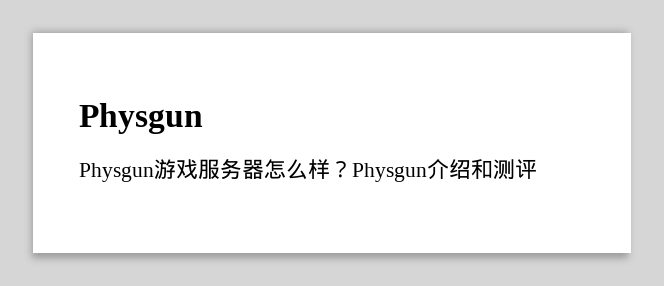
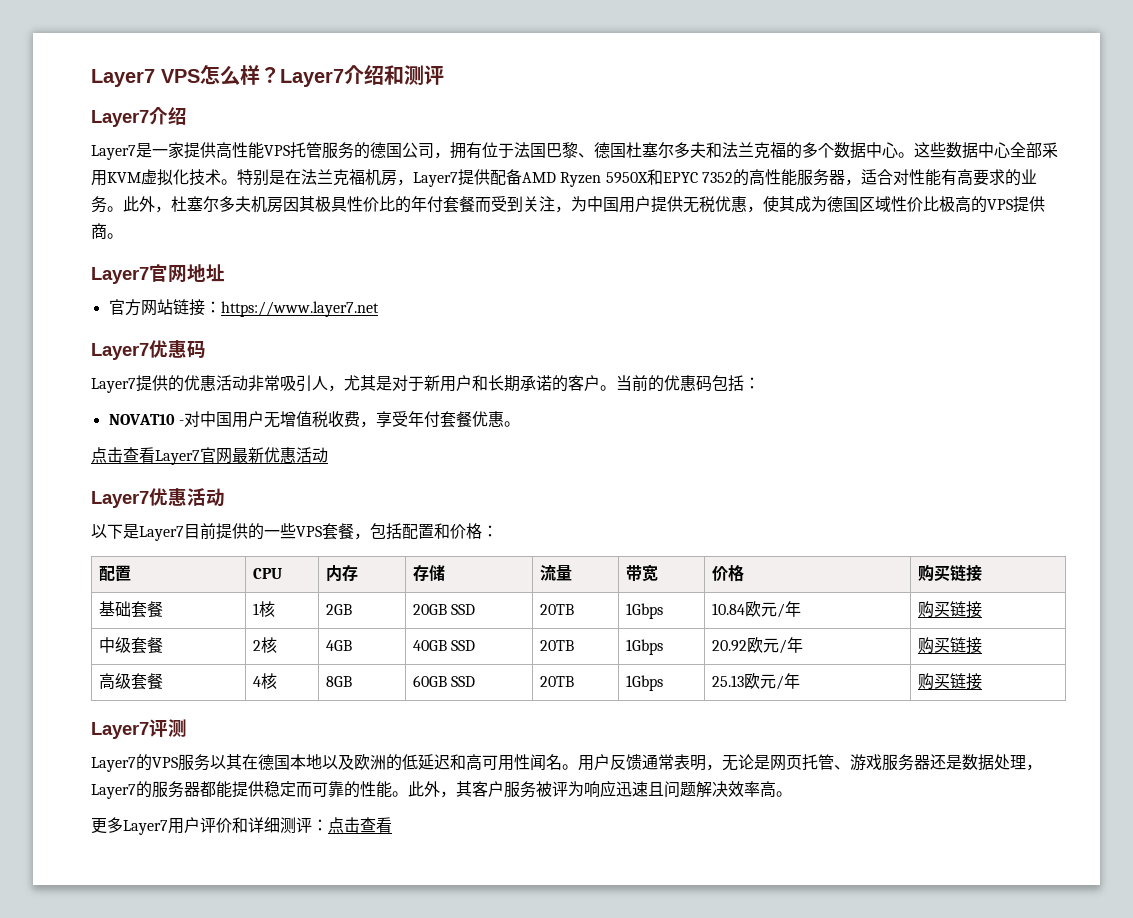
[79,103,203,134] [79,159,537,182] Physgun // Physgun游戏服务器怎么样？Physgun介绍和测评 -> [91,65,444,87] [91,107,187,127] [91,142,1058,160] [91,169,1037,187] [91,196,1045,213] [91,223,123,239] [91,264,225,284] [108,299,379,317] [91,340,206,360] [91,375,760,393] [108,411,520,428] [91,447,328,465] [91,488,225,508] [91,523,498,541] [99,565,132,582] [253,568,283,579] [326,565,359,582] [413,565,446,581] [540,565,573,581] [626,564,659,582] [712,564,745,582] [918,564,983,582] [99,601,164,618] [253,601,276,617] [326,604,353,615] [413,604,476,615] [540,604,575,615] [626,603,664,619] [712,601,802,618] [918,601,983,618] [99,637,164,654] [253,637,278,653] [326,640,353,651] [413,640,476,651] [540,640,575,651] [626,639,664,655] [712,637,804,654] [918,637,983,654] [99,673,164,690] [253,673,278,689] [326,676,353,687] [413,675,476,687] [540,676,575,687] [626,675,664,691] [712,673,801,690] [918,673,983,690] [91,719,187,739] [91,754,1042,772] [91,780,792,799] [91,817,392,835] Layer7 VPS怎么样？Layer7介绍和测评 // Layer7介绍 // Layer7是一家提供高性能VPS托管服务的德国公司，拥有位于法国巴黎、德国杜塞尔多夫和法兰克福的多个数据中心。这些数据中心全部采用KVM虚拟化技术。特别是在法兰克福机房，Layer7提供配备AMD Ryzen 5950X和EPYC 7352的高性能服务器，适合对性能有高要求的业务。此外，杜塞尔多夫机房因其极具性价比的年付套餐而受到关注，为中国用户提供无税优惠，使其成为德国区域性价比极高的VPS提供商。 // Layer7官网地址 // 官方网站链接：https://www.layer7.net // Layer7优惠码 // Layer7提供的优惠活动非常吸引人，尤其是对于新用户和长期承诺的客户。当前的优惠码包括： // NOVAT10 -对中国用户无增值税收费，享受年付套餐优惠。 // 点击查看Layer7官网最新优惠活动 // Layer7优惠活动 // 以下是Layer7目前提供的一些VPS套餐，包括配置和价格： // 配置 | CPU | 内存 | 存储 | 流量 | 带宽 | 价格 | 购买链接 // 基础套餐 | 1核 | 2GB | 20GB SSD | 20TB | 1Gbps | 10.84欧元/年 | 购买链接 // 中级套餐 | 2核 | 4GB | 40GB SSD | 20TB | 1Gbps | 20.92欧元/年 | 购买链接 // 高级套餐 | 4核 | 8GB | 60GB SSD | 20TB | 1Gbps | 25.13欧元/年 | 购买链接 // Layer7评测 // Layer7的VPS服务以其在德国本地以及欧洲的低延迟和高可用性闻名。用户反馈通常表明，无论是网页托管、游戏服务器还是数据处理，Layer7的服务器都能提供稳定而可靠的性能。此外，其客户服务被评为响应迅速且问题解决效率高。 // 更多Layer7用户评价和详细测评：点击查看

